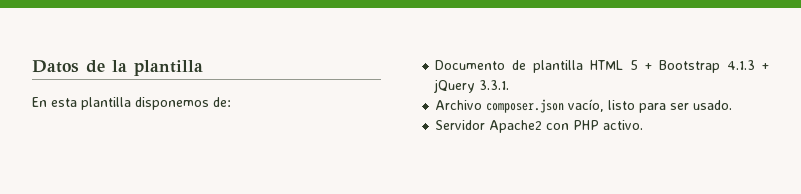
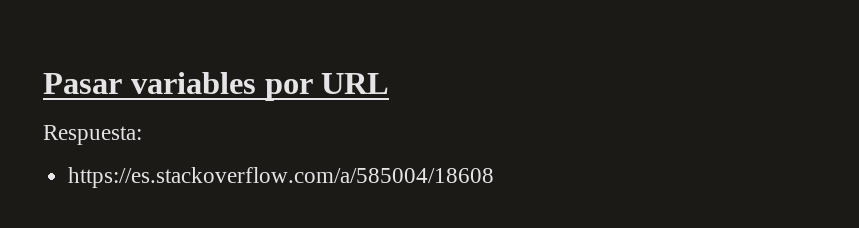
[32,60,203,76] [32,97,231,110] [435,60,769,73] [434,79,510,93] [435,99,733,113] [435,120,644,133] Datos de la plantilla // En esta plantilla disponemos de: // Documento de plantilla HTML 5 + Bootstrap 4.1.3 + jQuery 3.3.1. // Archivo composer.json vacío, listo para ser usado. // Servidor Apache2 con PHP activo. -> [43,72,390,101] [43,125,142,145] [68,167,495,188] Pasar variables por URL // Respuesta: // https://es.stackoverflow.com/a/585004/18608

